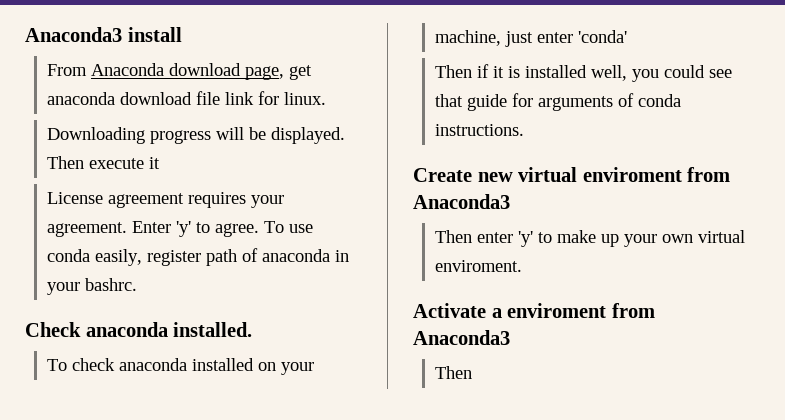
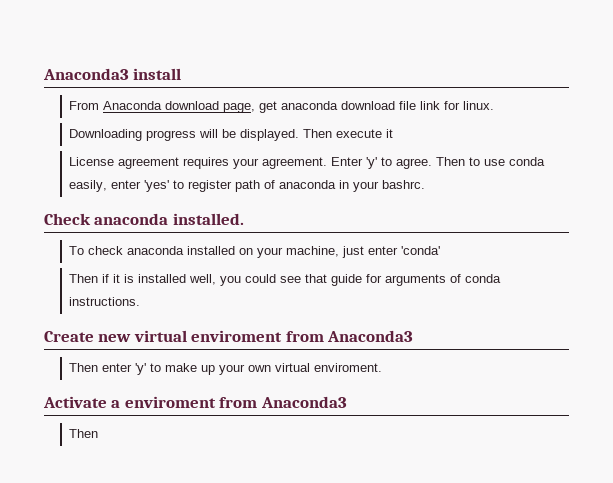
[263,221,284,233] To -> [436,157,481,166] Then to
(142, 257) none -> [111,180,185,192] enter 'yes' to

